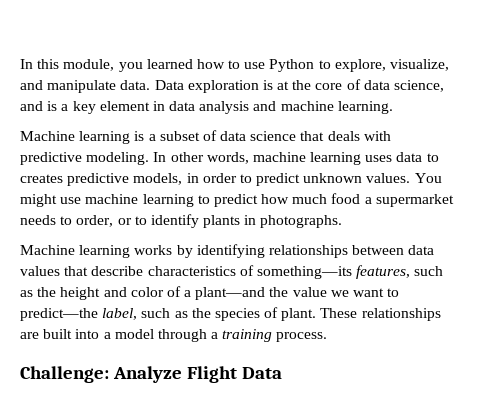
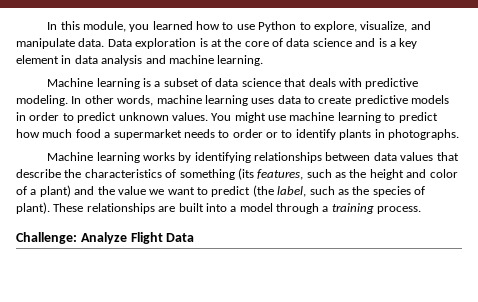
[394,80,445,92] science, -> [312,38,352,47] science
[20,173,183,186] creates predictive models, -> [318,95,450,106] create predictive models
[76,215,114,227] order, -> [232,129,263,138] order
(144, 271) none -> [64,169,82,178] the
[256,266,352,279] something—its -> [179,168,254,180] something (its
[195,287,266,300] plant—and -> [39,185,95,197] plant) and
[20,308,98,321] predict—the -> [211,185,274,197] predict (the
[281,308,317,321] plant. -> [16,202,50,214] plant).

